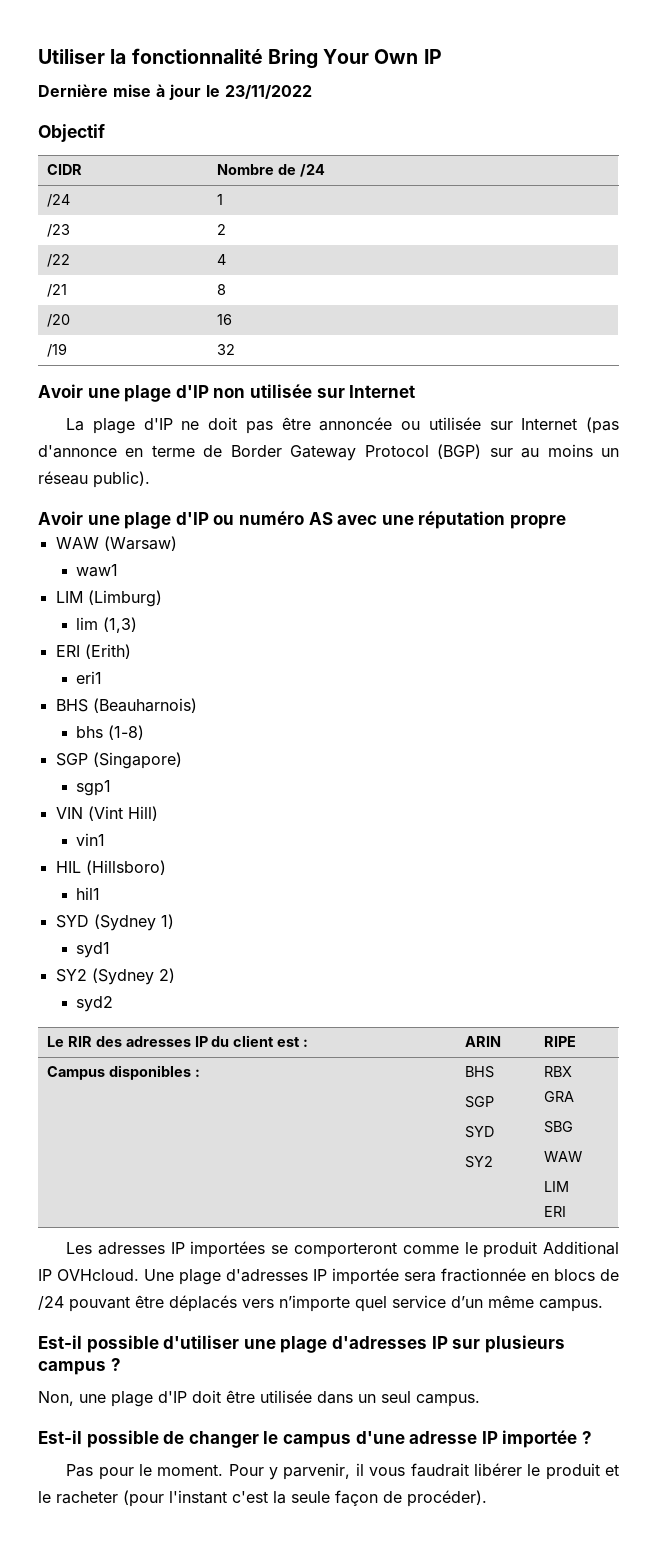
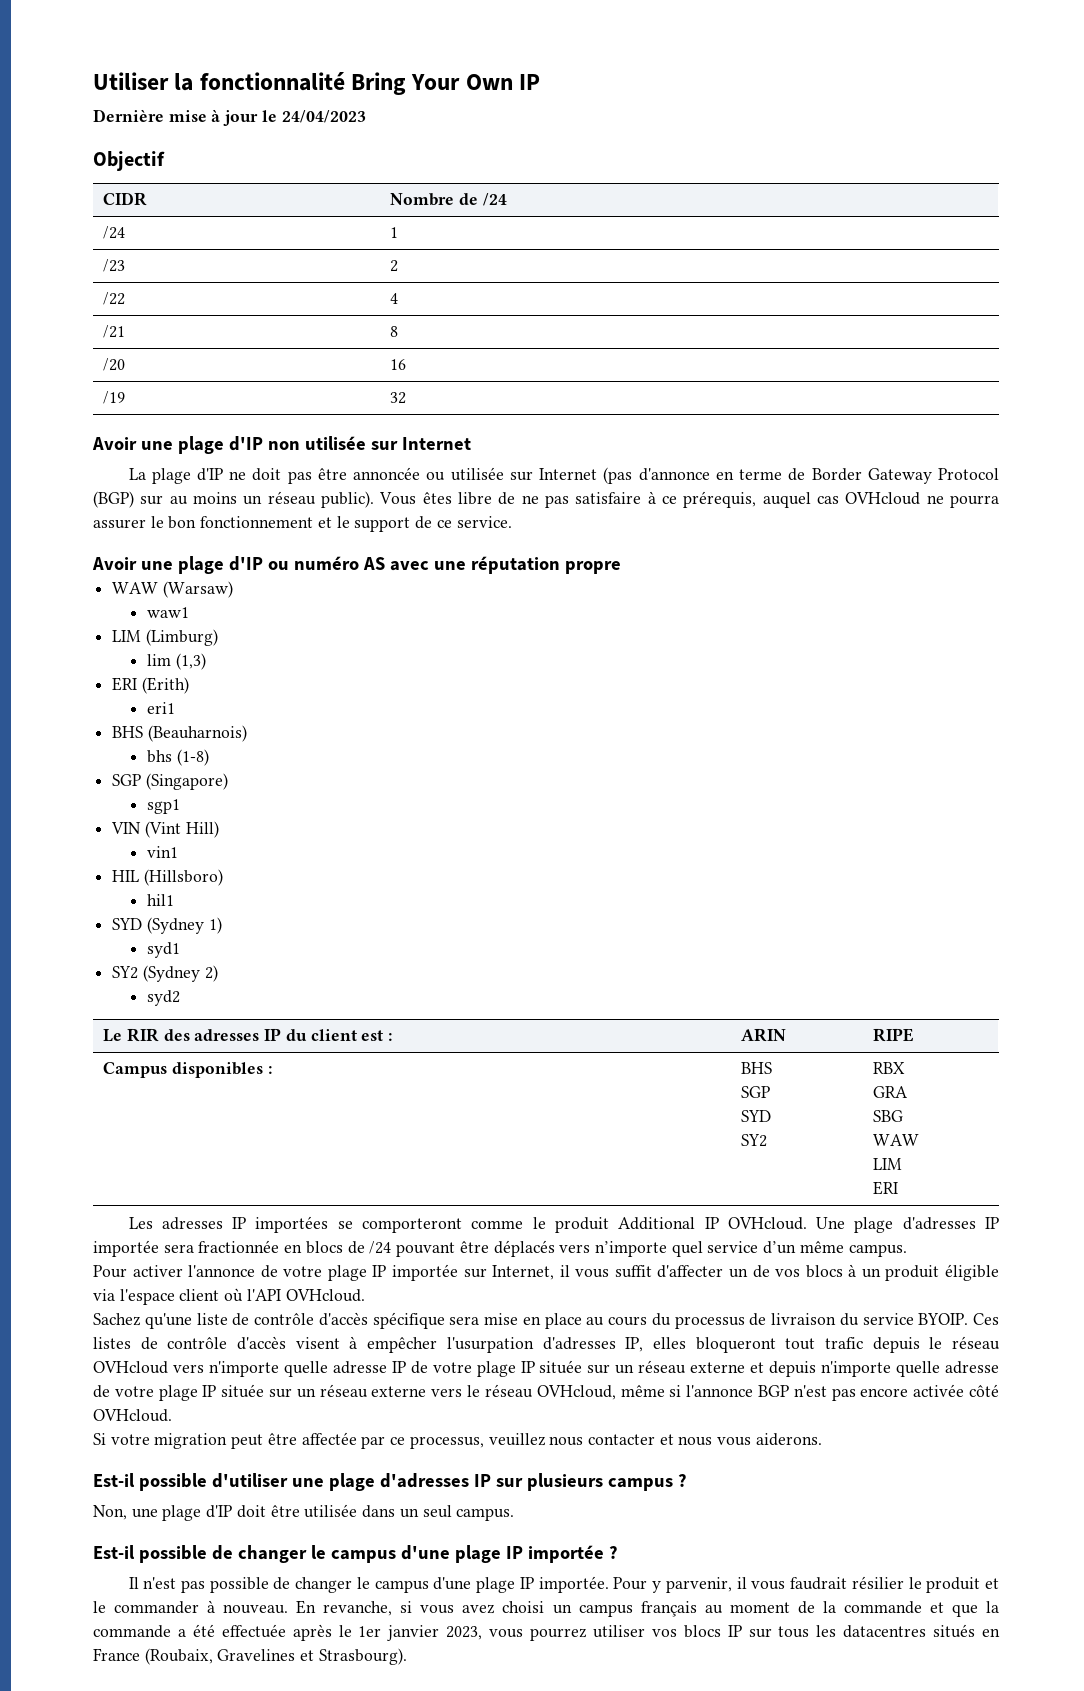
[225,85,312,99] 23/11/2022 -> [281,110,366,123] 24/04/2023
(150, 479) none -> [379,491,1000,508] [93,516,512,532] Vous êtes libre de ne pas satisfaire à ce prérequis, auquel cas OVHcloud ne pourra assurer le bon fonctionnement et le support de ce service.
(603, 1305) none -> [93,1264,999,1281] [93,1288,365,1305] [93,1312,999,1329] [93,1336,1000,1353] [93,1360,999,1377] [93,1384,1000,1401] [93,1409,172,1422] [93,1432,822,1449] // Pour activer l'annonce de votre plage IP importée sur Internet, il vous suffit d'affecter un de vos blocs à un produit éligible via l'espace client où l'API OVHcloud. // Sachez qu'une liste de contrôle d'accès spécifique sera mise en place au cours du processus de livraison du service BYOIP. Ces listes de contrôle d'accès visent à empêcher l'usurpation d'adresses IP, elles bloqueront tout trafic depuis le réseau OVHcloud vers n'importe quelle adresse IP de votre plage IP située sur un réseau externe et depuis n'importe quelle adresse de votre plage IP située sur un réseau externe vers le réseau OVHcloud, même si l'annonce BGP n'est pas encore activée côté OVHcloud. // Si votre migration peut être affectée par ce processus, veuillez nous contacter et nous vous aiderons.
[409,1431,478,1444] adresse -> [454,1545,501,1563] plage
[66,1464,224,1480] Pas pour le moment. -> [128,1576,609,1593] Il n'est pas possible de changer le campus d'une plage IP importée.
[473,1463,522,1476] libérer -> [851,1576,904,1589] résilier
[56,1490,487,1507] racheter (pour l'instant c'est la seule façon de procéder). -> [114,1600,999,1617] [93,1624,1000,1641] [93,1648,407,1665] commander à nouveau. En revanche, si vous avez choisi un campus français au moment de la commande et que la commande a été effectuée après le 1er janvier 2023, vous pourrez utiliser vos blocs IP sur tous les datacentres situés en France (Roubaix, Gravelines et Strasbourg).

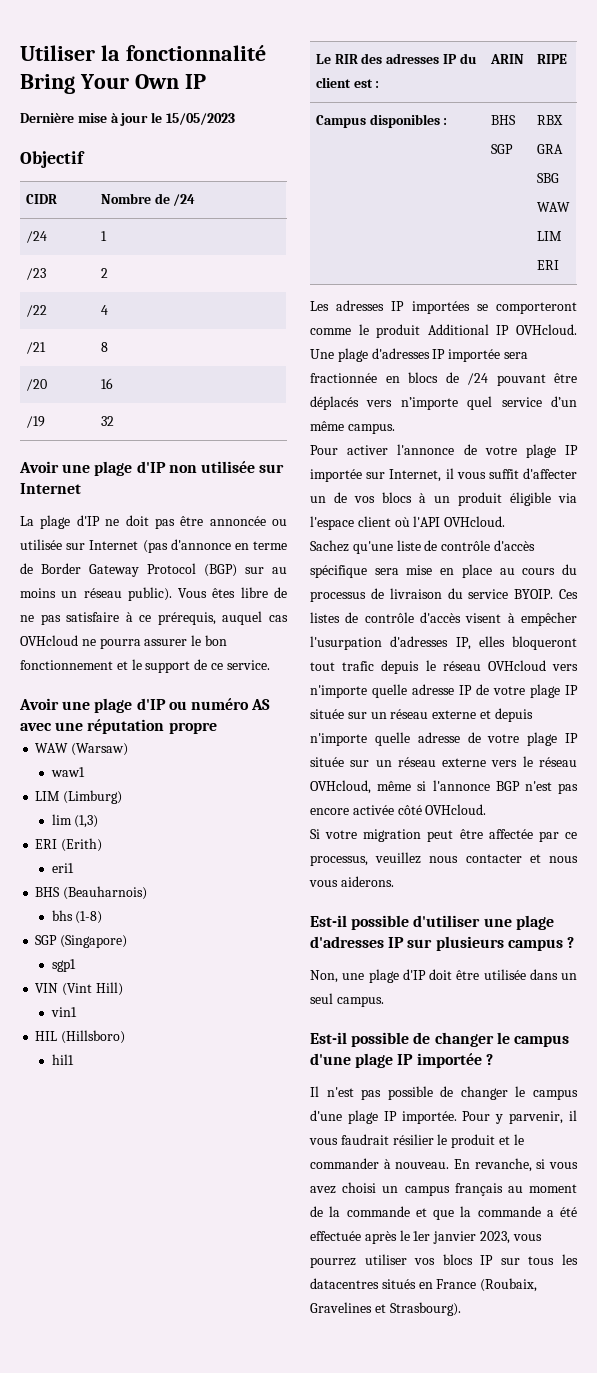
[281,110,366,123] 24/04/2023 -> [165,113,235,125] 15/05/2023
[112,917,222,934] [147,942,181,958] [112,965,218,982] [147,990,181,1006] // SYD (Sydney 1) // syd1 // SY2 (Sydney 2) // syd2 -> (74, 1059) none
[741,1110,772,1122] [741,1134,768,1147] // SYD // SY2 -> (513, 149) none

